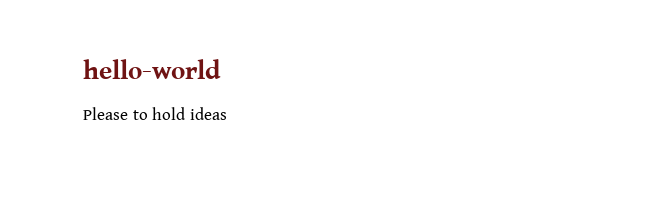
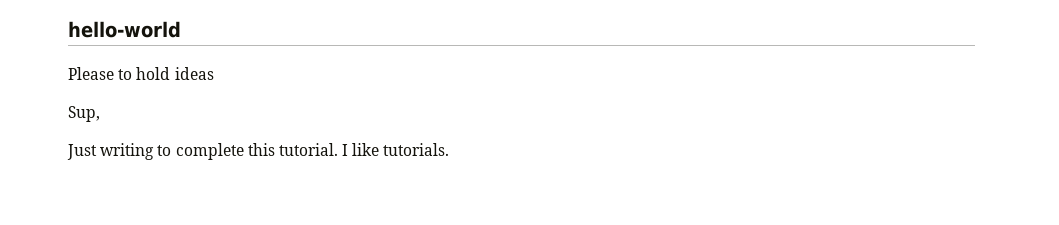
(227, 113) none -> [68,106,100,122] [67,143,450,160] // Sup, // Just writing to complete this tutorial. I like tutorials.

